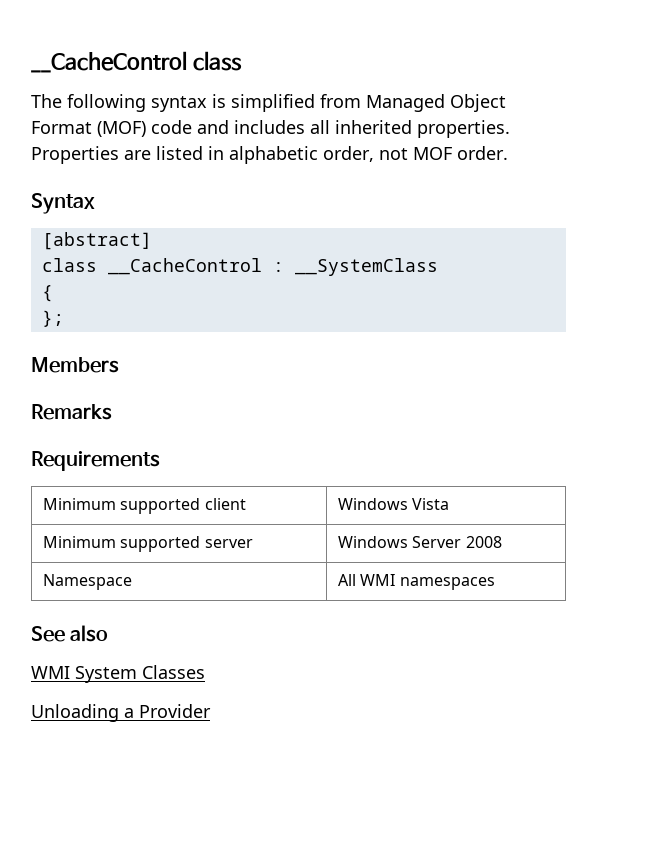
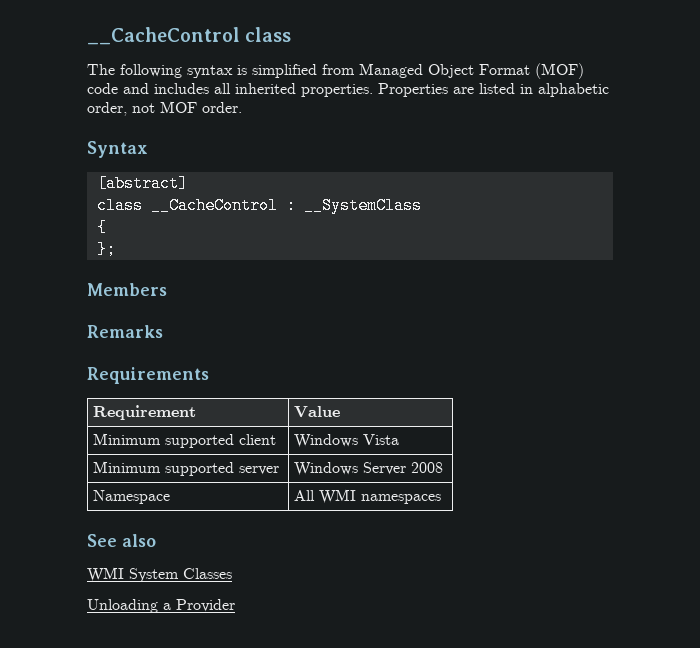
(160, 461) none -> [93,405,197,420] [294,406,341,418] // Requirement | Value

